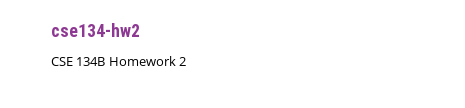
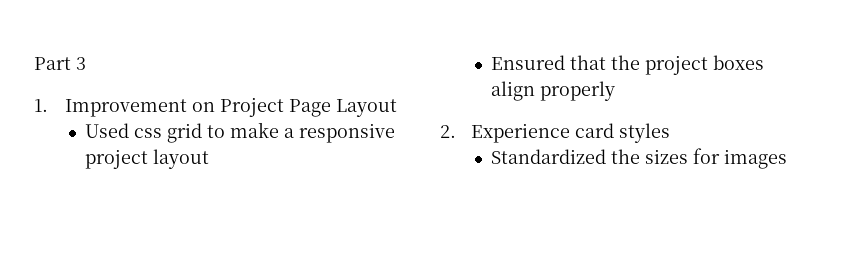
[51,23,140,37] [51,56,187,66] cse134-hw2 // CSE 134B Homework 2 -> [34,57,86,70] [34,97,398,117] [84,122,395,143] [84,149,209,169] [490,55,764,75] [490,81,615,101] [440,123,671,143] [490,148,787,169] Part 3 // 1. Improvement on Project Page Layout // Used css grid to make a responsive project layout // Ensured that the project boxes align properly // 2. Experience card styles // Standardized the sizes for images

